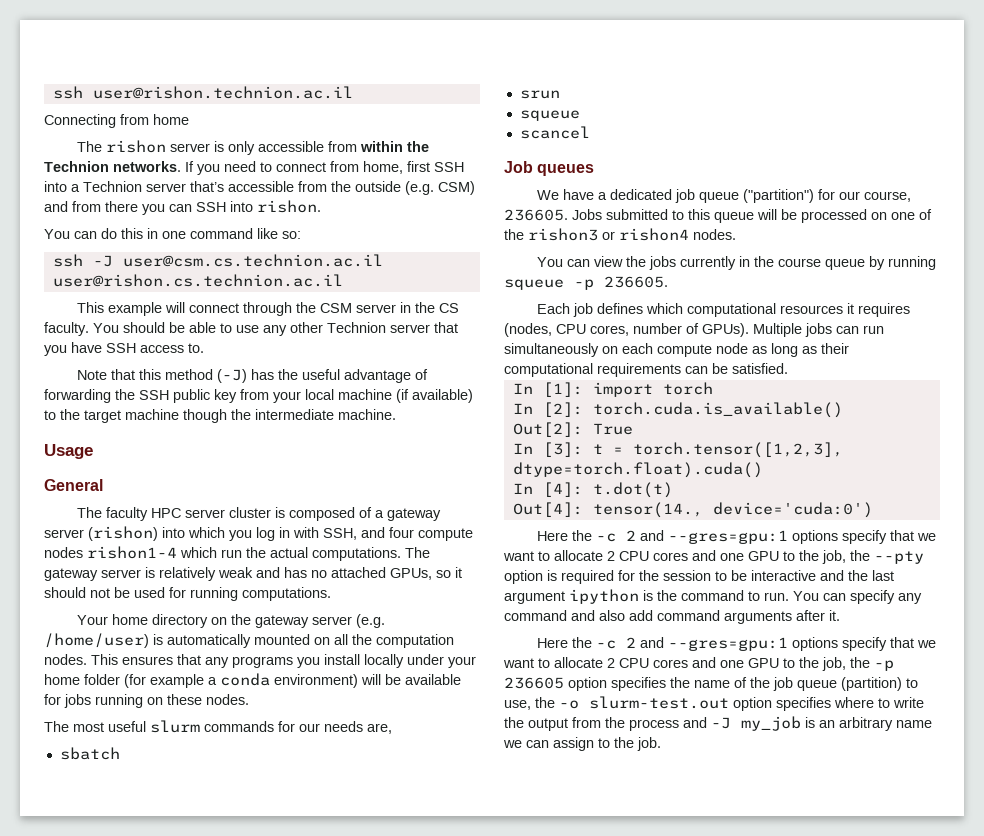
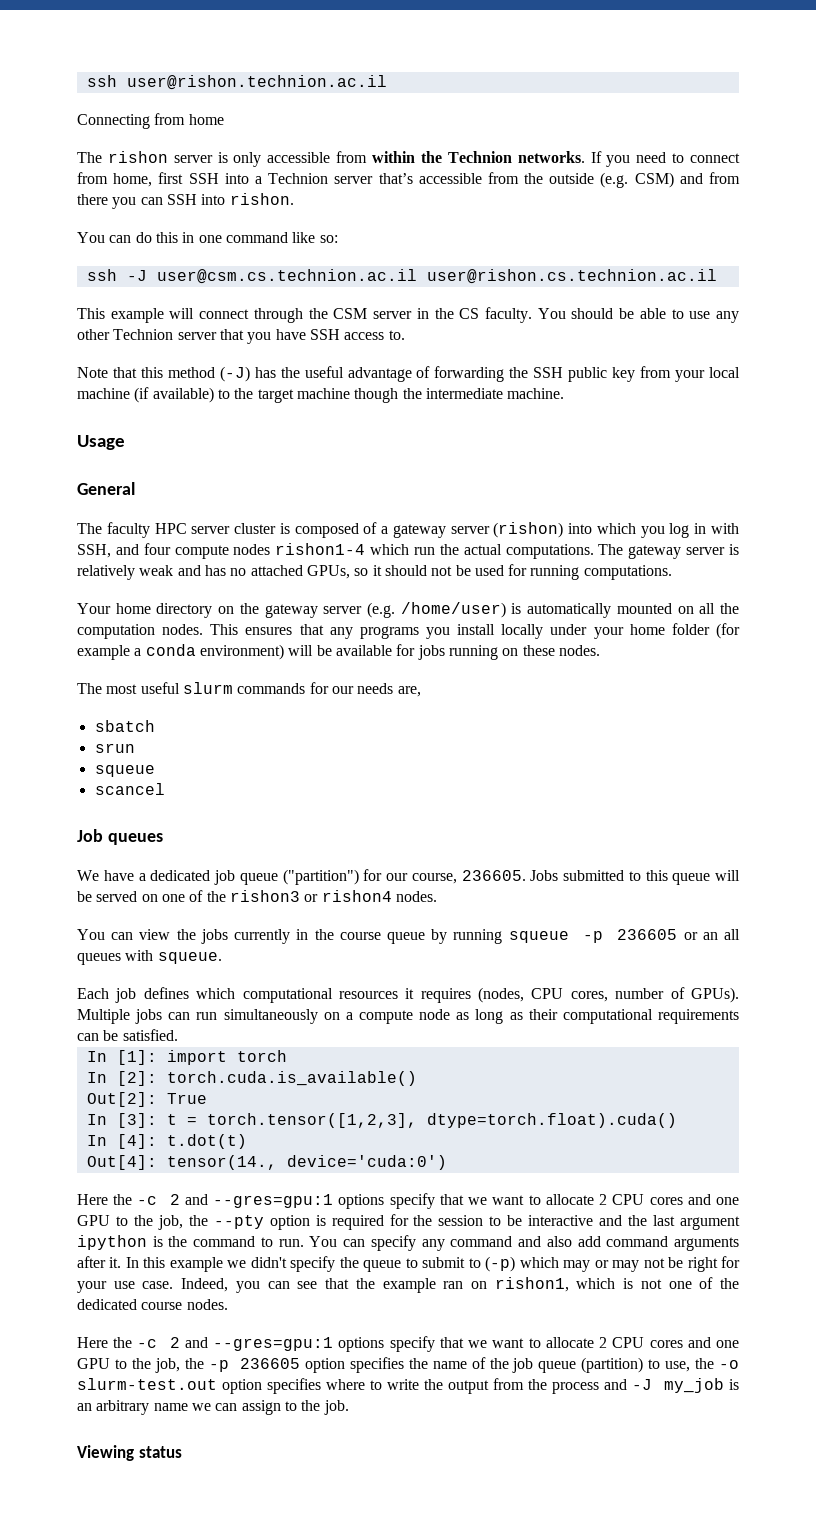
[801,209,867,223] processed -> [96,891,138,902] served
[604,276,668,288] 236605. -> [617,929,740,940] [77,950,222,965] 236605 or an all queues with squeue.
[622,343,653,354] each -> [345,1012,353,1020] a
(840, 615) none -> [125,1256,741,1272] [77,1277,739,1293] [77,1299,228,1310] In this example we didn't specify the queue to submit to (-p) which may or may not be right for your use case. Indeed, you can see that the example ran on rishon1, which is not one of the dedicated course nodes.
(661, 744) none -> [77,1445,182,1461] // Viewing status

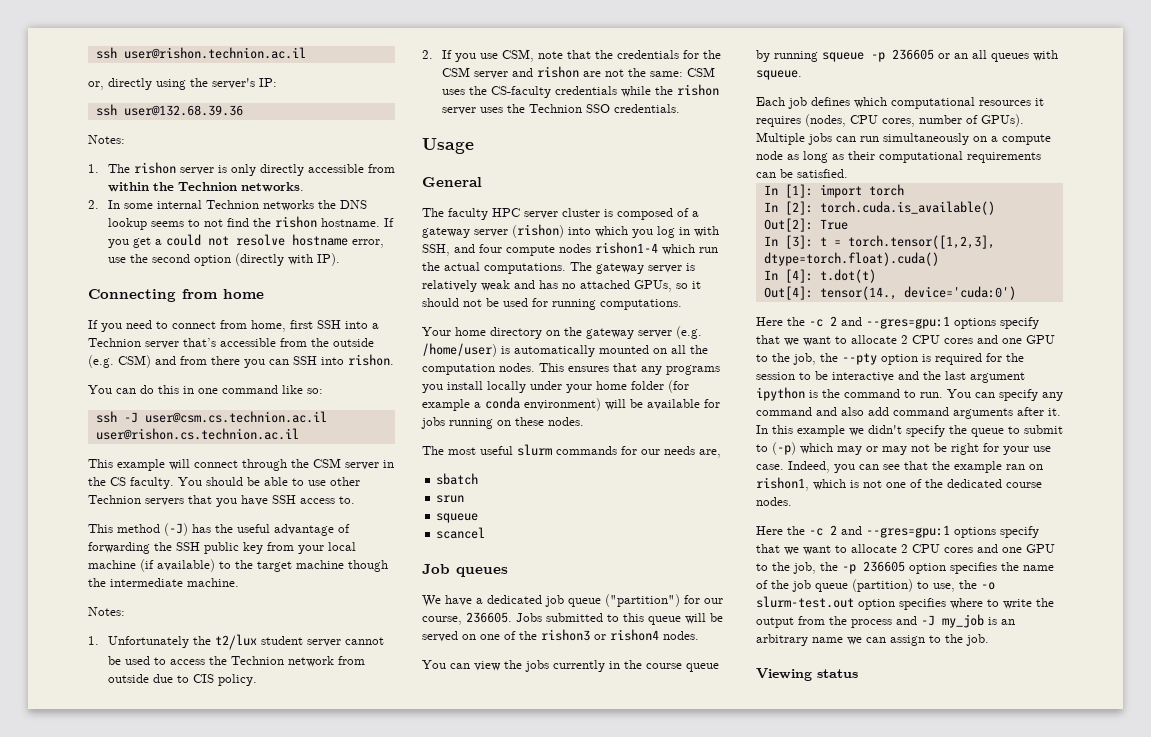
[77,113,224,129] Connecting from home // -> [88,78,277,90] [95,104,243,116] [88,135,125,144] [88,164,99,173] or, directly using the server's IP: // ssh user@132.68.39.36 // Notes: // 1.
(262, 159) none -> [259,164,304,176] directly
(585, 157) none -> [88,200,367,211] [107,216,394,230] [107,234,384,248] [107,253,340,266] [88,289,264,302] // 2. In some internal Technion networks the DNS lookup seems to not find the rishon hostname. If you get a could not resolve hostname error, use the second option (directly with IP). // Connecting from home //
[715,311,739,323] any -> (326, 483) none
[177,332,217,340] server -> [145,498,184,506] servers
[77,367,163,378] Note that this -> [88,524,113,533] This
(565, 393) none -> [88,607,125,616] [88,634,384,651] [107,656,365,667] [107,674,257,686] [422,49,721,62] [441,66,715,79] [441,84,719,98] [441,104,680,115] // Notes: // 1. Unfortunately the t2/lux student server cannot be used to access the Technion network from outside due to CIS policy. // 2. If you use CSM, note that the credentials for the CSM server and rishon are not the same: CSM uses the CS-faculty credentials while the rishon server uses the Technion SSO credentials.

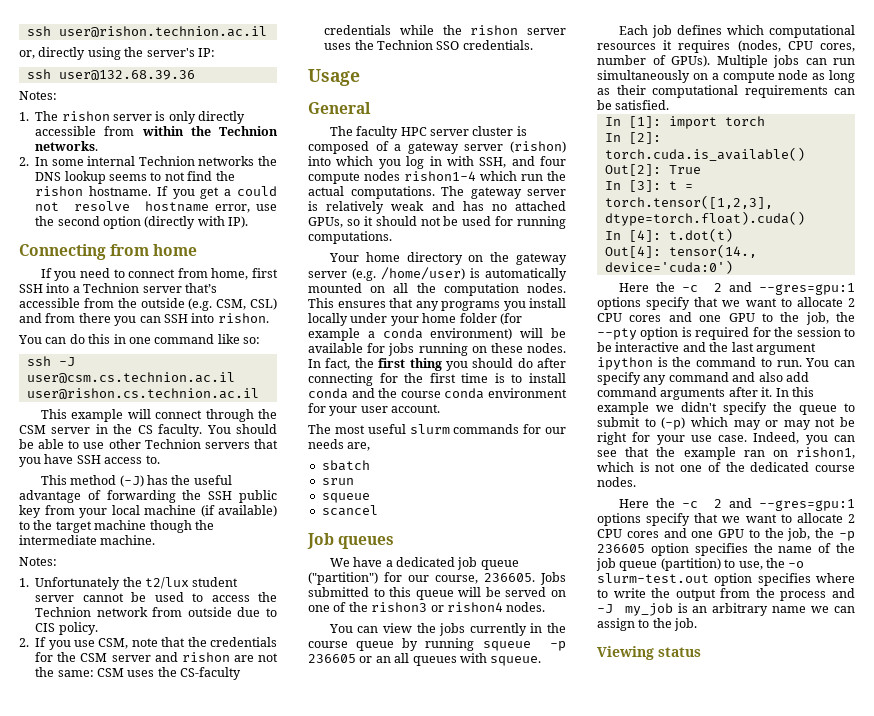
[118,355,151,368] CSM) -> [216,298,277,310] CSM, CSL)
(584, 421) none -> [308,358,566,371] [308,373,566,386] [308,388,567,399] [308,403,441,416] In fact, the first thing you should do after connecting for the first time is to install conda and the course conda environment for your user account.

